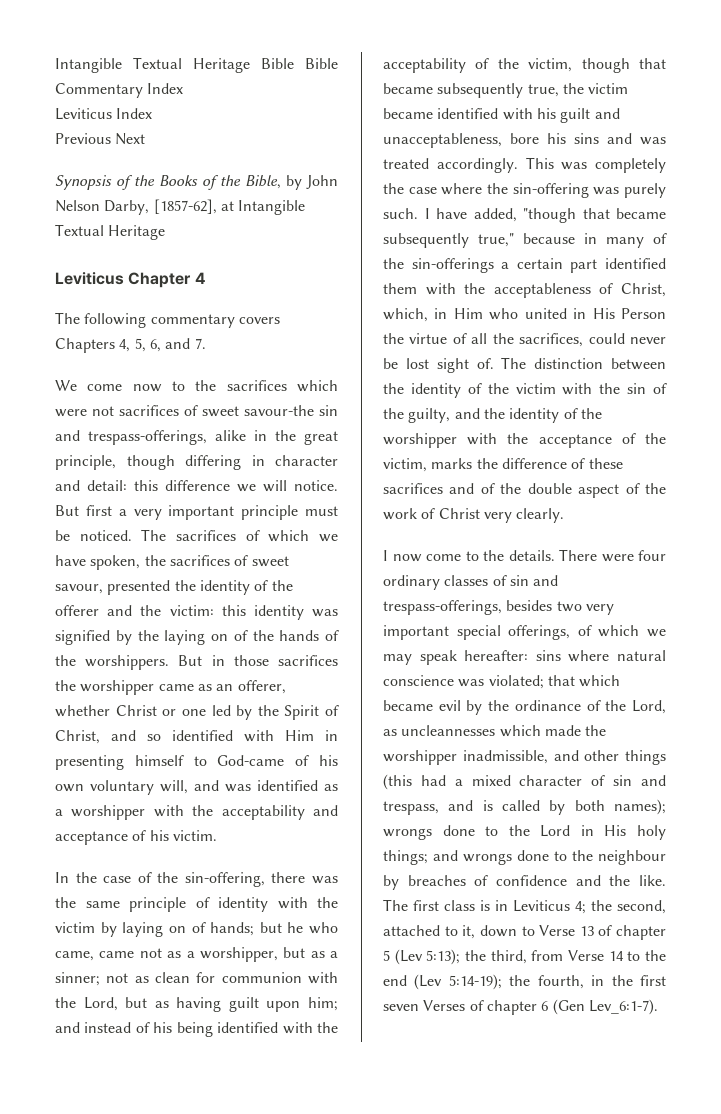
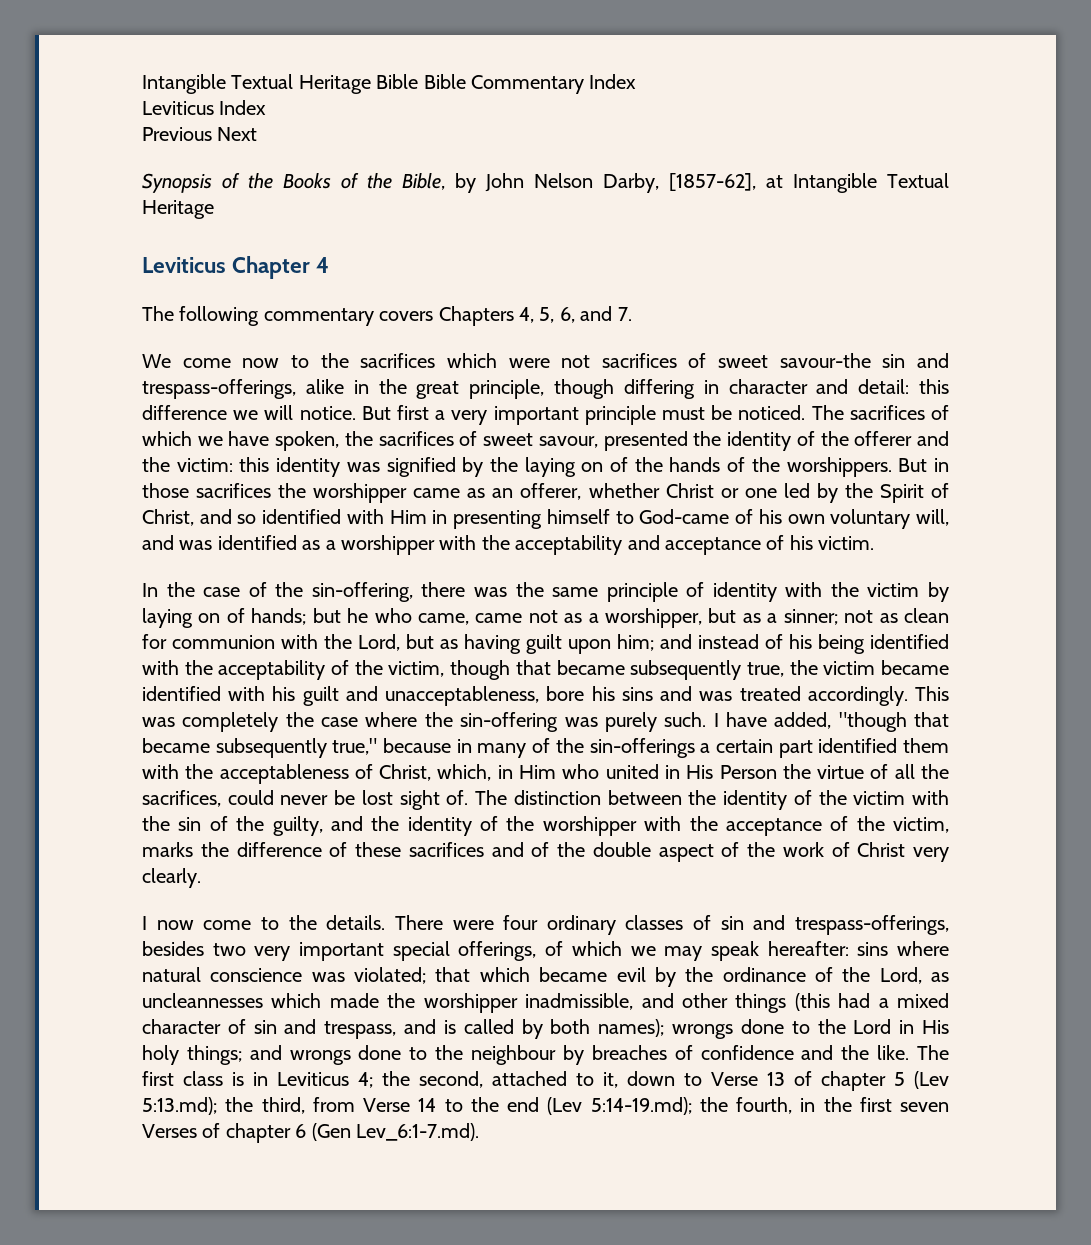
[426,949,461,965] 5:13); -> [142,1097,217,1115] 5:13.md);
[448,974,502,990] 5:14-19); -> [590,1097,692,1115] 5:14-19.md);
[588,999,658,1015] Lev_6:1-7). -> [356,1123,479,1141] Lev_6:1-7.md).

